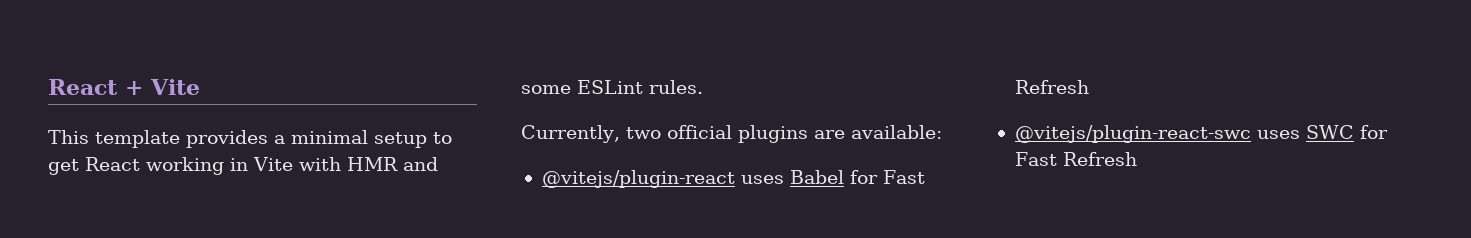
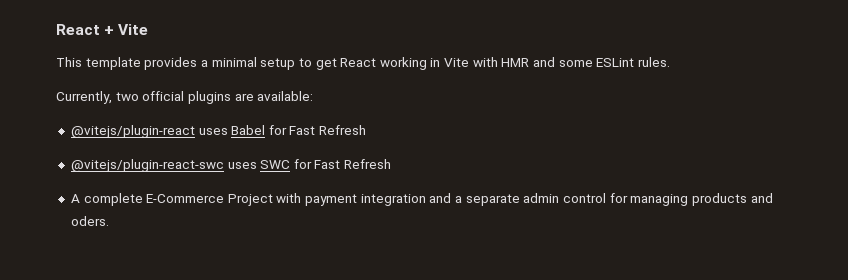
(1137, 159) none -> [70,193,773,206] [70,216,109,226] // A complete E-Commerce Project with payment integration and a separate admin control for managing products and oders.

